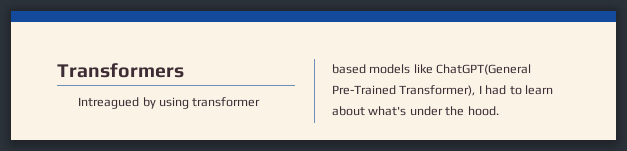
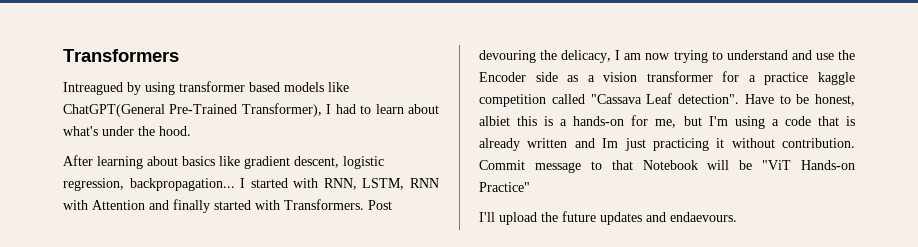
(499, 111) none -> [63,155,384,169] [63,178,439,191] [63,199,392,213] [479,50,855,63] [479,71,855,85] [479,93,855,107] [479,115,855,129] [479,138,855,151] [479,160,855,173] [479,182,530,192] [479,211,737,225] // After learning about basics like gradient descent, logistic regression, backpropagation... I started with RNN, LSTM, RNN with Attention and finally started with Transformers. Post devouring the delicacy, I am now trying to understand and use the Encoder side as a vision transformer for a practice kaggle competition called "Cassava Leaf detection". Have to be honest, albiet this is a hands-on for me, but I'm using a code that is already written and Im just practicing it without contribution. Commit message to that Notebook will be "ViT Hands-on Practice" // I'll upload the future updates and endaevours.

